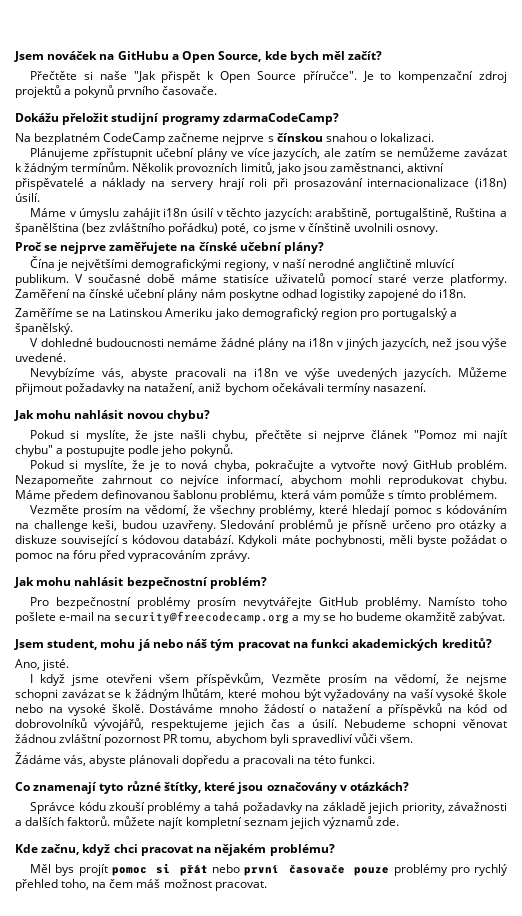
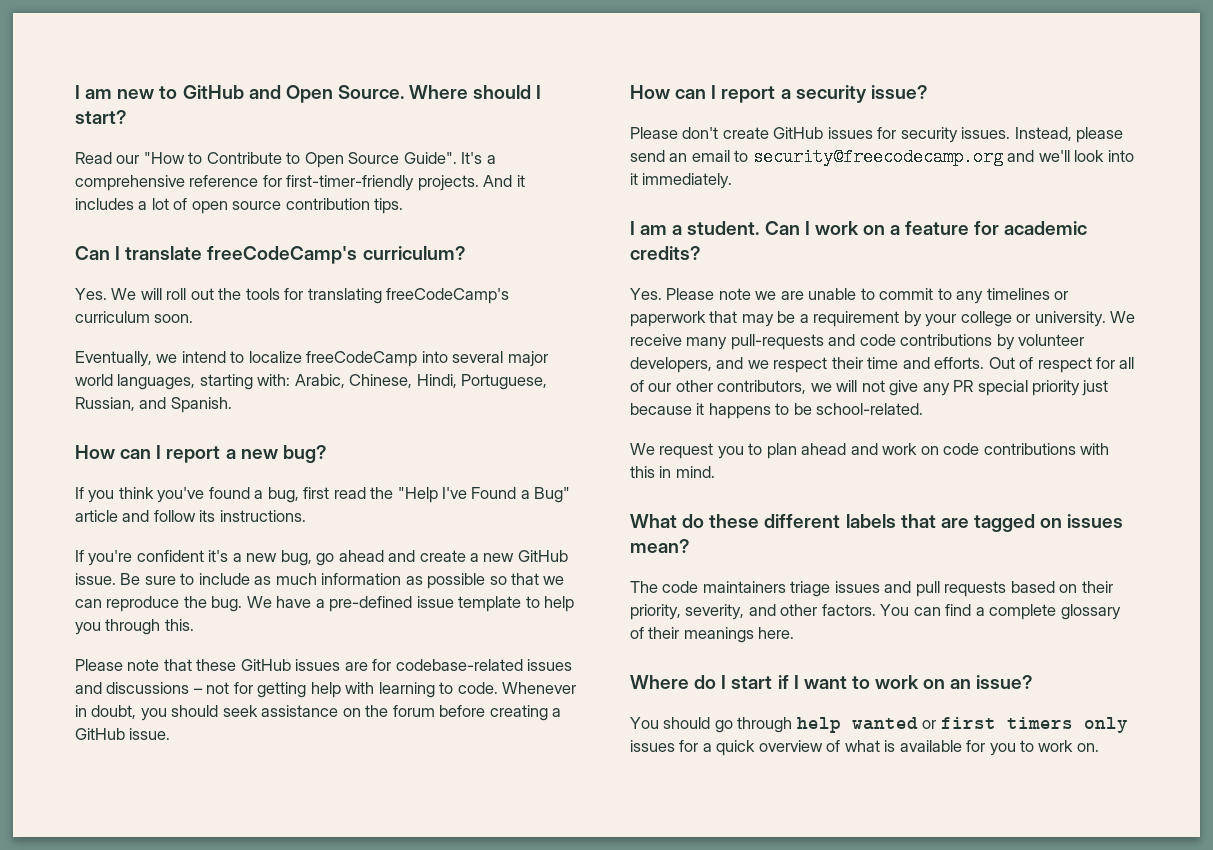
[14,51,383,63] [30,71,508,83] [15,85,218,98] [15,113,339,125] [15,133,434,145] [30,147,508,160] [15,162,444,175] [15,178,507,190] [15,193,40,202] [30,208,507,220] [15,223,439,235] [15,242,324,254] [30,256,455,271] [15,273,507,286] [15,289,467,301] [15,308,458,320] [15,323,73,335] [30,338,507,350] [15,353,66,362] [30,367,507,380] [15,383,426,395] [14,410,210,422] [30,430,507,442] [15,444,233,457] [30,460,507,472] [15,475,507,487] [15,489,498,502] [30,505,507,517] [15,519,508,532] [15,535,507,547] [15,550,250,562] [14,577,267,589] [30,597,507,609] [15,611,506,624] [14,638,492,651] [15,659,70,671] [30,673,508,686] [15,688,507,701] [15,703,508,716] [15,718,507,731] [15,733,413,746] [15,752,375,767] [15,781,410,794] [30,802,507,814] [15,816,399,829] [15,844,335,856] [30,863,508,876] [15,879,267,891] Jsem nováček na GitHubu a Open Source, kde bych měl začít? // Přečtěte si naše "Jak přispět k Open Source příručce". Je to kompenzační zdroj projektů a pokynů prvního časovače. // Dokážu přeložit studijní programy zdarmaCodeCamp? // Na bezplatném CodeCamp začneme nejprve s čínskou snahou o lokalizaci. // Plánujeme zpřístupnit učební plány ve více jazycích, ale zatím se nemůžeme zavázat k žádným termínům. Několik provozních limitů, jako jsou zaměstnanci, aktivní přispěvatelé a náklady na servery hrají roli při prosazování internacionalizace (i18n) úsilí. // Máme v úmyslu zahájit i18n úsilí v těchto jazycích: arabštině, portugalštině, Ruština a španělština (bez zvláštního pořádku) poté, co jsme v čínštině uvolnili osnovy. // Proč se nejprve zaměřujete na čínské učební plány? // Čína je největšími demografickými regiony, v naší nerodné angličtině mluvící publikum. V současné době máme statisíce uživatelů pomocí staré verze platformy. Zaměření na čínské učební plány nám poskytne odhad logistiky zapojené do i18n. // Zaměříme se na Latinskou Ameriku jako demografický region pro portugalský a španělský. // V dohledné budoucnosti nemáme žádné plány na i18n v jiných jazycích, než jsou výše uvedené. // Nevybízíme vás, abyste pracovali na i18n ve výše uvedených jazycích. Můžeme přijmout požadavky na natažení, aniž bychom očekávali termíny nasazení. // Jak mohu nahlásit novou chybu? // Pokud si myslíte, že jste našli chybu, přečtěte si nejprve článek "Pomoz mi najít chybu" a postupujte podle jeho pokynů. // Pokud si myslíte, že je to nová chyba, pokračujte a vytvořte nový GitHub problém. Nezapomeňte zahrnout co nejvíce informací, abychom mohli reprodukovat chybu. Máme předem definovanou šablonu problému, která vám pomůže s tímto problémem. // Vezměte prosím na vědomí, že všechny problémy, které hledají pomoc s kódováním na challenge keši, budou uzavřeny. Sledování problémů je přísně určeno pro otázky a diskuze související s kódovou databází. Kdykoli máte pochybnosti, měli byste požádat o pomoc na fóru před vypracováním zprávy. // Jak mohu nahlásit bezpečnostní problém? // Pro bezpečnostní problémy prosím nevytvářejte GitHub problémy. Namísto toho pošlete e-mail na security@freecodecamp.org a my se ho budeme okamžitě zabývat. // Jsem student, mohu já nebo náš tým pracovat na funkci akademických kreditů? // Ano, jisté. // I když jsme otevřeni všem příspěvkům, Vezměte prosím na vědomí, že nejsme schopni zavázat se k žádným lhůtám, které mohou být vyžadovány na vaší vysoké škole nebo na vysoké školě. Dostáváme mnoho žádostí o natažení a příspěvků na kód od dobrovolníků vývojářů, respektujeme jejich čas a úsilí. Nebudeme schopni věnovat žádnou zvláštní pozornost PR tomu, abychom byli spravedliví vůči všem. // Žádáme vás, abyste plánovali dopředu a pracovali na této funkci. // Co znamenají tyto různé štítky, které jsou označovány v otázkách? // Správce kódu zkouší problémy a tahá požadavky na základě jejich priority, závažnosti a dalších faktorů. můžete najít kompletní seznam jejich významů zde. // Kde začnu, když chci pracovat na nějakém problému? // Měl bys projít pomoc si přát nebo první časovače pouze problémy pro rychlý přehled toho, na čem máš možnost pracovat. -> [75,85,542,103] [75,110,127,124] [75,152,496,168] [75,175,525,191] [75,198,404,214] [75,246,466,264] [75,288,510,304] [75,311,194,323] [75,351,548,367] [75,374,548,390] [75,397,232,413] [75,445,327,463] [75,487,571,503] [75,510,306,522] [75,550,568,566] [75,573,565,589] [75,596,575,612] [75,619,194,635] [75,659,573,671] [75,682,577,698] [75,705,562,721] [75,728,171,740] [630,85,928,103] [630,127,1124,143] [630,148,1134,166] [630,173,733,189] [630,221,1088,235] [630,246,701,260] [630,288,1069,304] [630,311,1136,327] [630,334,1085,350] [630,357,1135,373] [630,380,1109,396] [630,403,924,419] [630,443,1110,459] [630,466,715,478] [630,514,1124,532] [630,539,690,553] [630,581,1113,597] [630,604,1121,620] [630,627,795,643] [630,675,1034,689] [630,717,1128,733] [630,740,1099,756] I am new to GitHub and Open Source. Where should I start? // Read our "How to Contribute to Open Source Guide". It's a comprehensive reference for first-timer-friendly projects. And it includes a lot of open source contribution tips. // Can I translate freeCodeCamp's curriculum? // Yes. We will roll out the tools for translating freeCodeCamp's curriculum soon. // Eventually, we intend to localize freeCodeCamp into several major world languages, starting with: Arabic, Chinese, Hindi, Portuguese, Russian, and Spanish. // How can I report a new bug? // If you think you've found a bug, first read the "Help I've Found a Bug" article and follow its instructions. // If you're confident it's a new bug, go ahead and create a new GitHub issue. Be sure to include as much information as possible so that we can reproduce the bug. We have a pre-defined issue template to help you through this. // Please note that these GitHub issues are for codebase-related issues and discussions – not for getting help with learning to code. Whenever in doubt, you should seek assistance on the forum before creating a GitHub issue. // How can I report a security issue? // Please don't create GitHub issues for security issues. Instead, please send an email to security@freecodecamp.org and we'll look into it immediately. // I am a student. Can I work on a feature for academic credits? // Yes. Please note we are unable to commit to any timelines or paperwork that may be a requirement by your college or university. We receive many pull-requests and code contributions by volunteer developers, and we respect their time and efforts. Out of respect for all of our other contributors, we will not give any PR special priority just because it happens to be school-related. // We request you to plan ahead and work on code contributions with this in mind. // What do these different labels that are tagged on issues mean? // The code maintainers triage issues and pull requests based on their priority, severity, and other factors. You can find a complete glossary of their meanings here. // Where do I start if I want to work on an issue? // You should go through help wanted or first timers only issues for a quick overview of what is available for you to work on.

